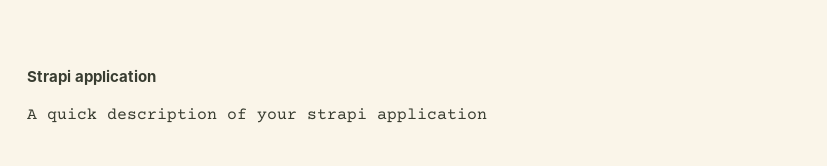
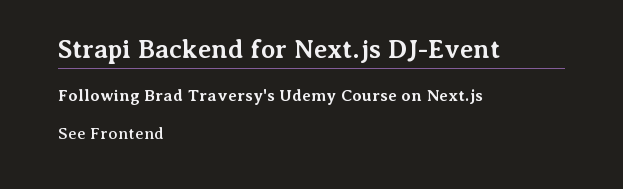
[75,69,157,85] [27,108,487,123] application // A quick description of your strapi application -> [138,39,501,63] [58,89,483,105] [58,127,165,139] Backend for Next.js DJ-Event // Following Brad Traversy's Udemy Course on Next.js // See Frontend

